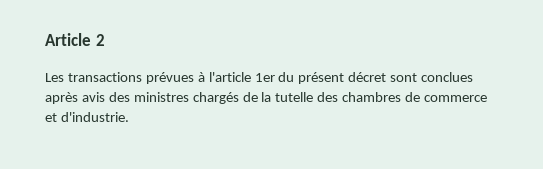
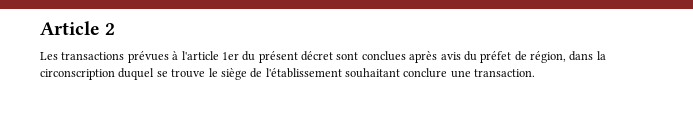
[108,92,488,104] [45,112,129,122] des ministres chargés de la tutelle des chambres de commerce et d'industrie. -> [463,51,606,63] [40,68,536,80] du préfet de région, dans la circonscription duquel se trouve le siège de l'établissement souhaitant conclure une transaction.

